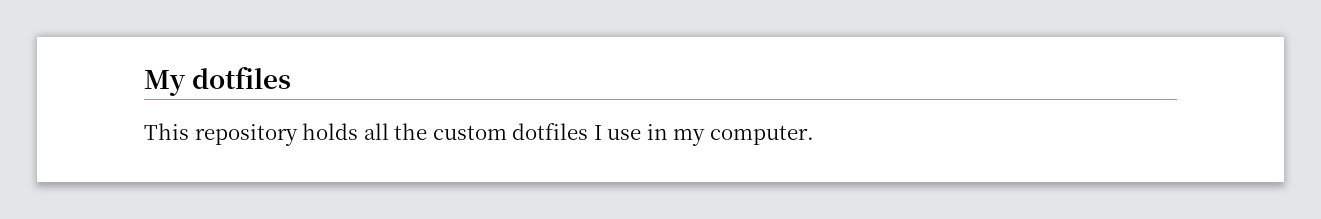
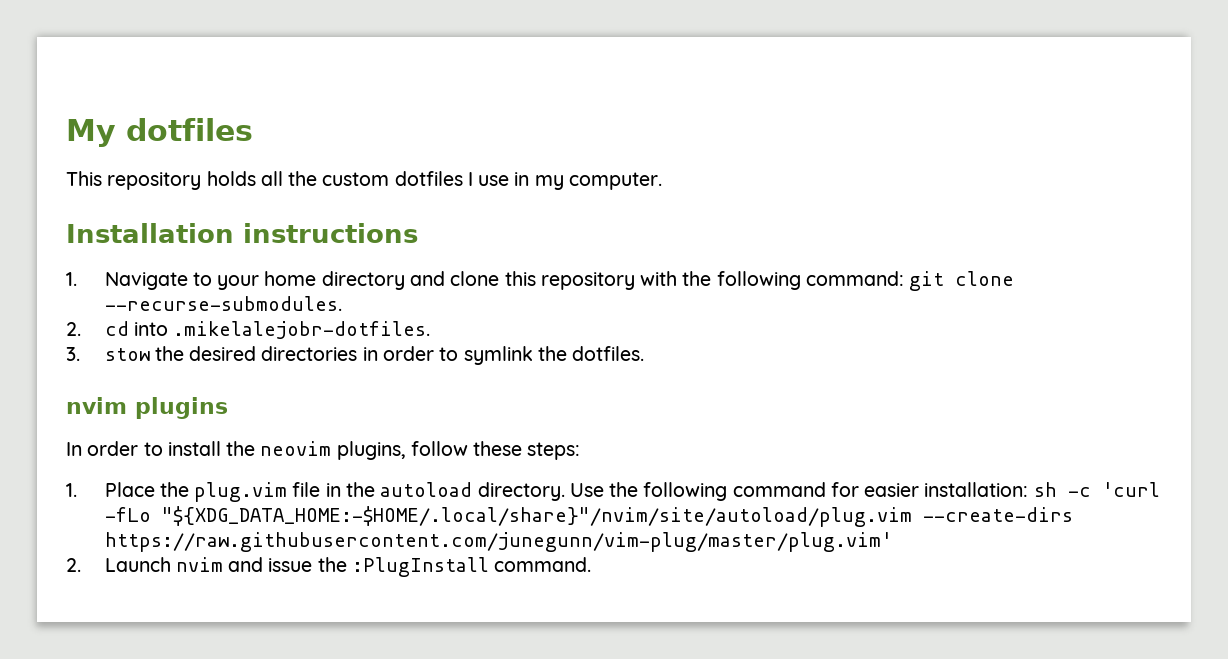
(814, 135) none -> [66,223,418,243] [66,271,1015,291] [104,296,342,311] [66,321,431,339] [66,346,645,365] [66,397,228,419] [66,441,581,460] [66,482,1160,502] [104,506,1073,527] [104,532,892,552] [66,557,592,577] // Installation instructions // 1. Navigate to your home directory and clone this repository with the following command: git clone --recurse-submodules. // 2. cd into .mikelalejobr-dotfiles. // 3. stow the desired directories in order to symlink the dotfiles. // nvim plugins // In order to install the neovim plugins, follow these steps: // 1. Place the plug.vim file in the autoload directory. Use the following command for easier installation: sh -c 'curl -fLo "${XDG_DATA_HOME:-$HOME/.local/share}"/nvim/site/autoload/plug.vim --create-dirs https://raw.githubusercontent.com/junegunn/vim-plug/master/plug.vim' // 2. Launch nvim and issue the :PlugInstall command.

